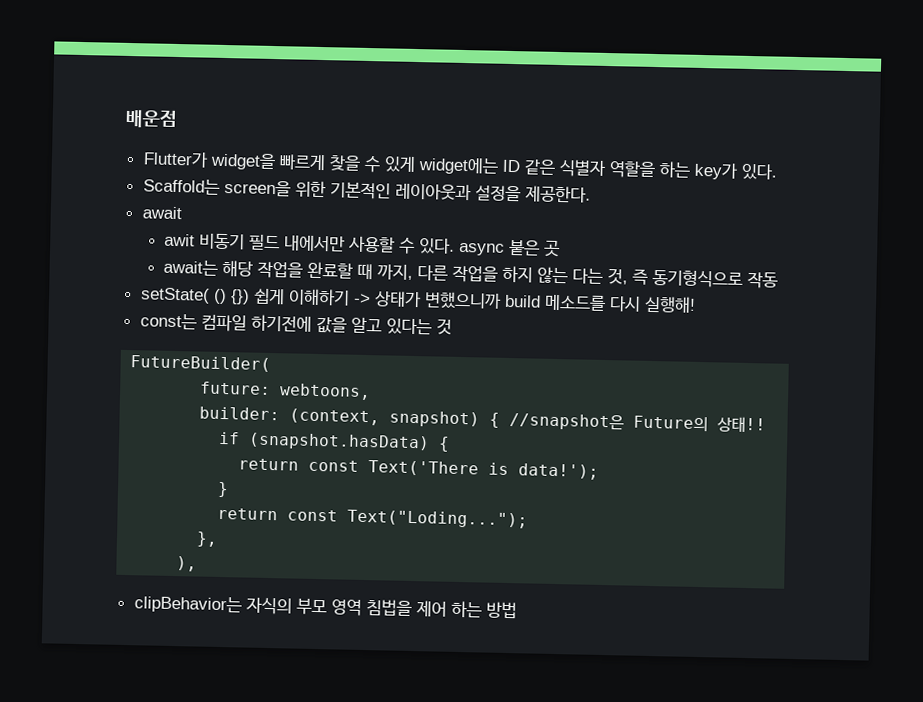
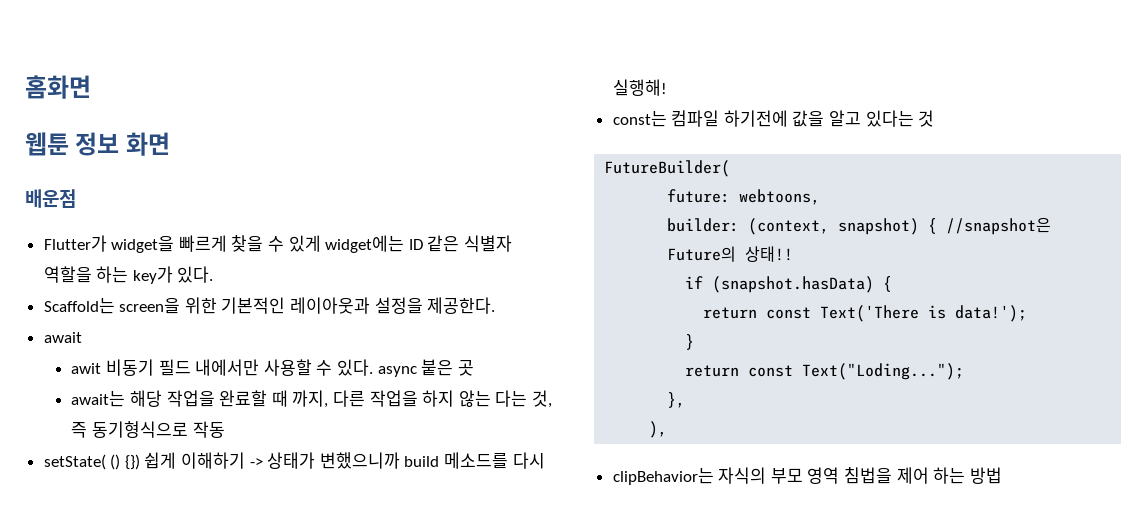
(125, 118) none -> [25,75,91,99] [25,132,170,156] 홈화면 // 웹툰 정보 화면 //

